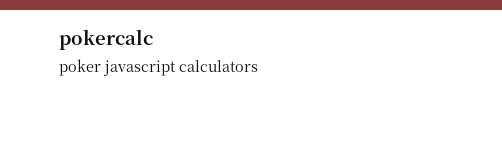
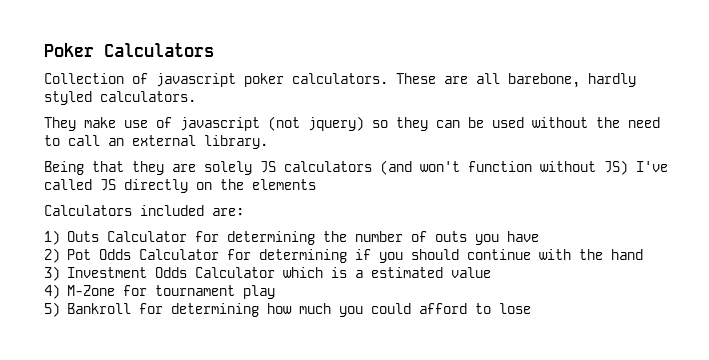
[59,29,153,50] [59,59,258,76] pokercalc // poker javascript calculators -> [44,43,214,57] [44,73,636,88] [44,91,196,105] [44,116,660,131] [44,135,268,149] [44,160,668,175] [44,179,316,193] [44,205,244,216] [44,230,540,245] [44,248,644,263] [44,266,492,281] [44,284,276,299] [44,302,532,317] Poker Calculators // Collection of javascript poker calculators. These are all barebone, hardly styled calculators. // They make use of javascript (not jquery) so they can be used without the need to call an external library. // Being that they are solely JS calculators (and won't function without JS) I've called JS directly on the elements // Calculators included are: // 1) Outs Calculator for determining the number of outs you have // 2) Pot Odds Calculator for determining if you should continue with the hand // 3) Investment Odds Calculator which is a estimated value // 4) M-Zone for tournament play // 5) Bankroll for determining how much you could afford to lose

